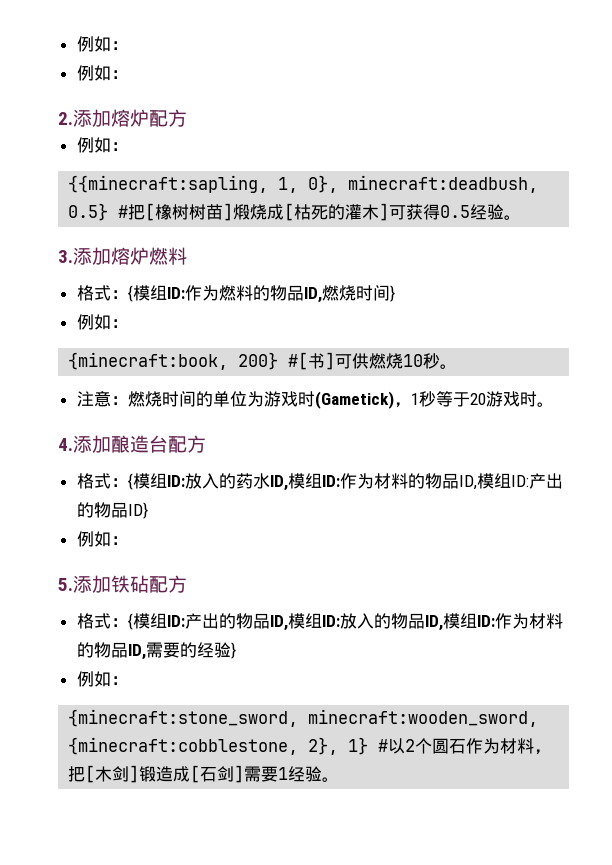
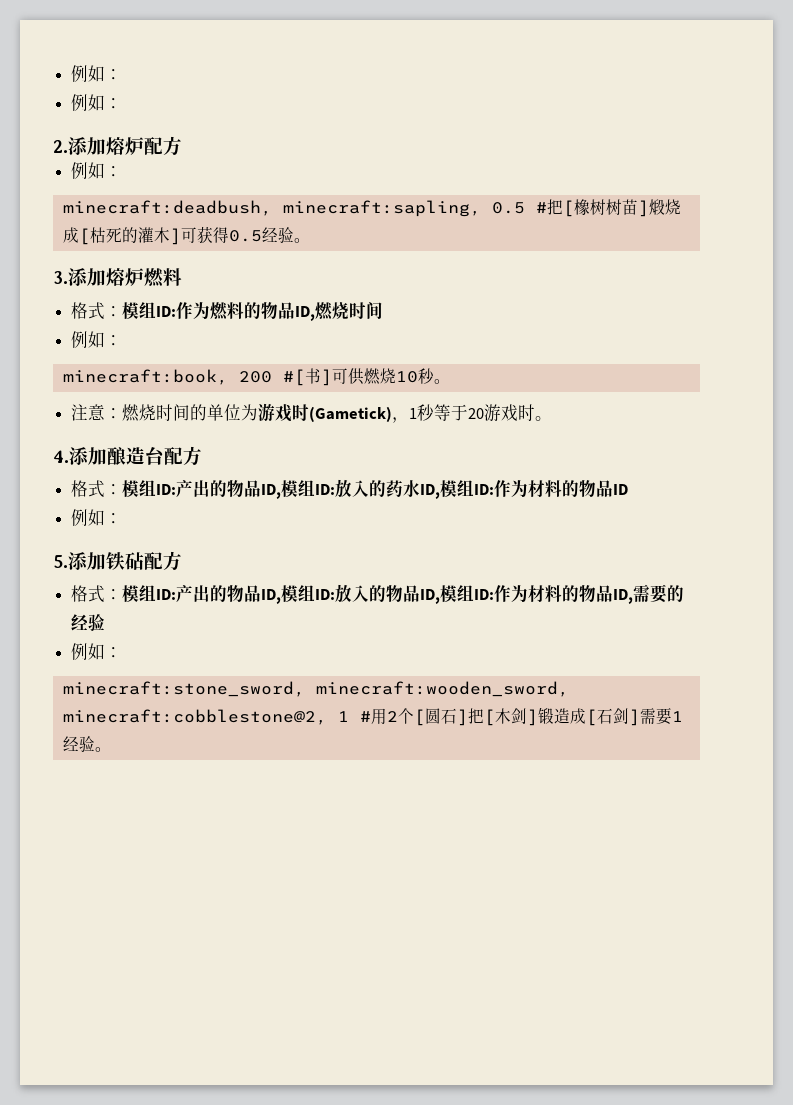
[68,175,539,193] [68,203,109,221] {{minecraft:sapling, 1, 0}, minecraft:deadbush, 0.5} -> [62,200,525,217] minecraft:deadbush, minecraft:sapling, 0.5
[127,285,133,302] { -> (123, 311) none
[389,285,395,302] [76,314,128,330] [68,352,279,370] } // 例如： // {minecraft:book, 200} -> [71,331,123,348] [62,369,272,385] // 例如： // minecraft:book, 200
[127,473,133,490] { -> [122,480,282,499] 模组ID:产出的物品ID,
[458,473,563,490] [76,502,148,519] ID,模组ID:产出的物品ID} -> [613,484,629,495] ID
[127,613,133,630] { -> (123, 594) none
[230,642,236,659] [76,671,128,687] [68,709,539,727] [68,737,552,755] } // 例如： // {minecraft:stone_sword, minecraft:wooden_sword, {minecraft:cobblestone, 2}, 1} #以2个圆石作为材料， -> [71,643,123,660] [62,681,569,697] [62,708,468,726] // 例如： // minecraft:stone_sword, minecraft:wooden_sword, minecraft:cobblestone@2, 1 #用2个[圆石]

